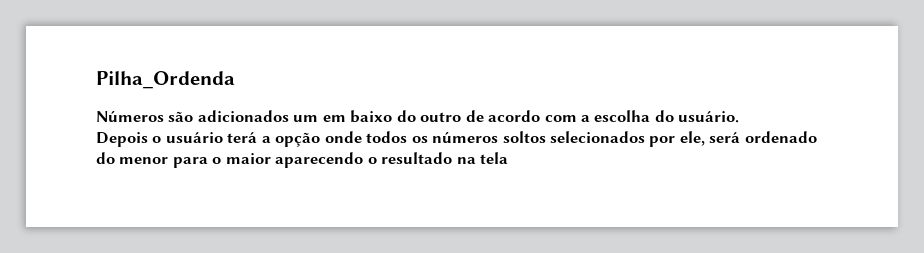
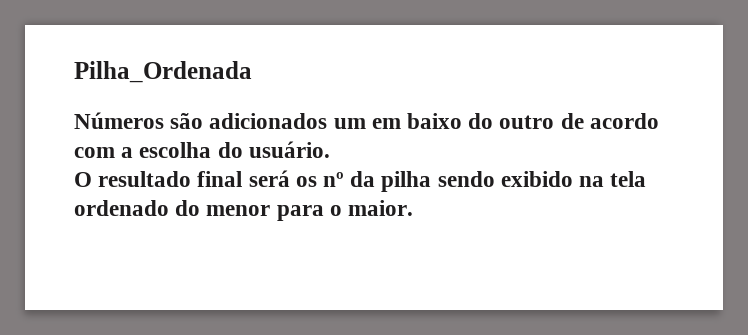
[96,71,235,89] Pilha_Ordenda -> [74,61,252,83] Pilha_Ordenada
[96,131,741,147] Depois o usuário terá a opção onde todos os números soltos selecionados por ele, será -> [74,170,647,192] O resultado final será os nº da pilha sendo exibido na tela
[225,152,509,168] maior aparecendo o resultado na tela -> [348,200,414,216] maior.

